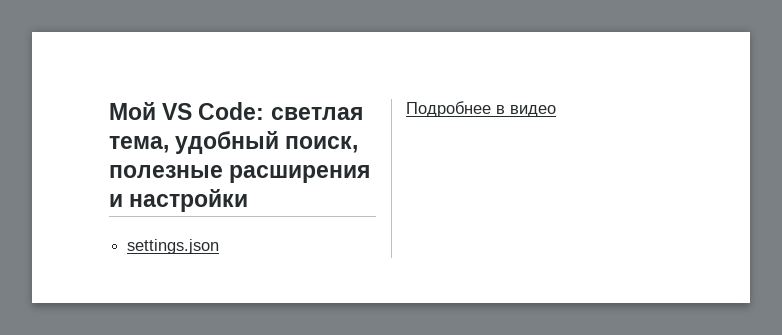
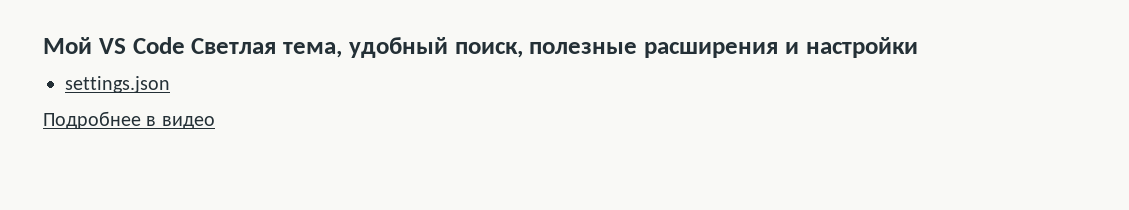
[198,102,363,120] Code: светлая -> [132,37,277,54] Code Светлая

